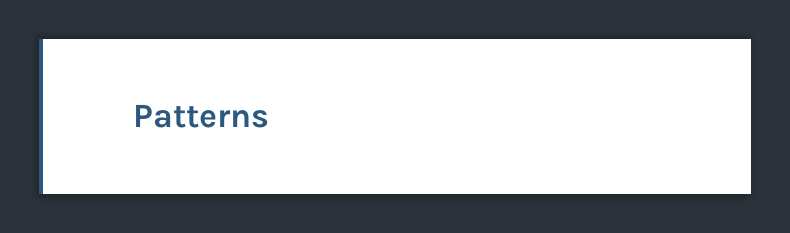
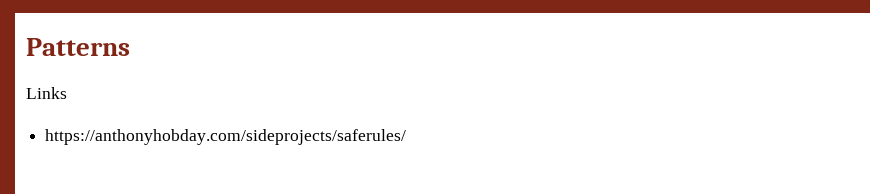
(269, 116) none -> [26,87,67,99] [45,129,407,145] // Links // https://anthonyhobday.com/sideprojects/saferules/

